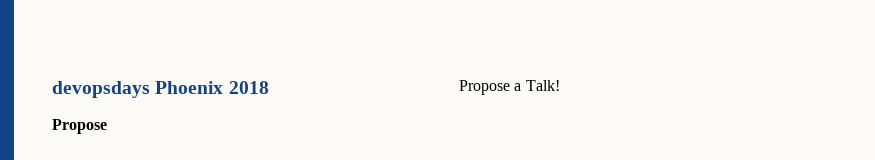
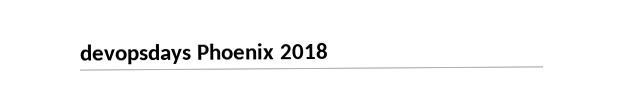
[52,119,107,134] [459,80,560,95] // Propose // Propose a Talk! -> (330, 51) none

